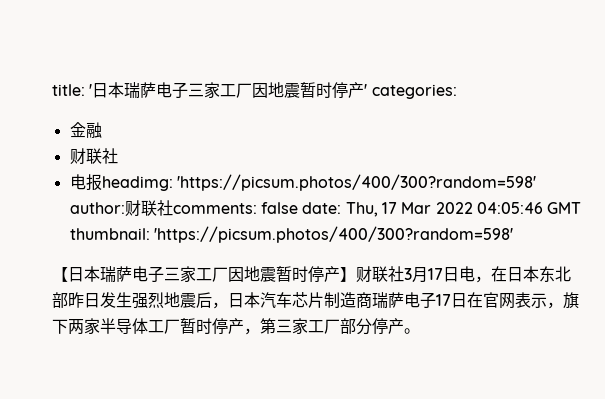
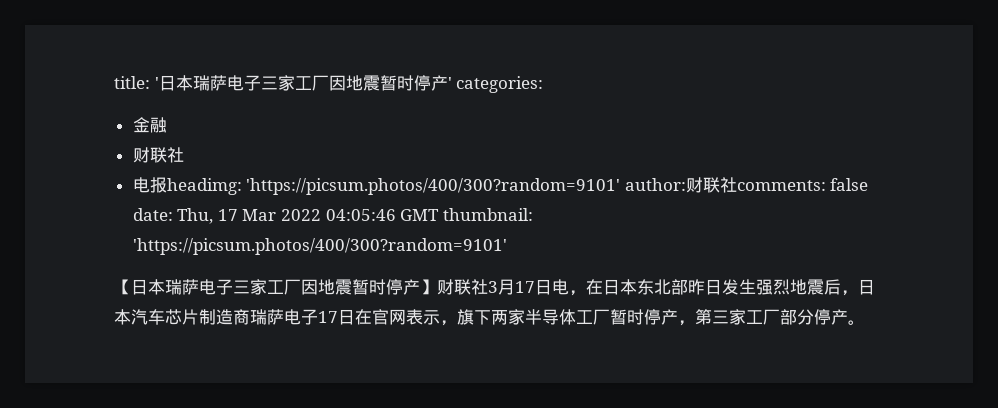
[176,174,536,191] 'https://picsum.photos/400/300?random=598' -> [246,178,621,195] 'https://picsum.photos/400/300?random=9101'
[153,226,513,243] 'https://picsum.photos/400/300?random=598' -> [132,238,507,255] 'https://picsum.photos/400/300?random=9101'

